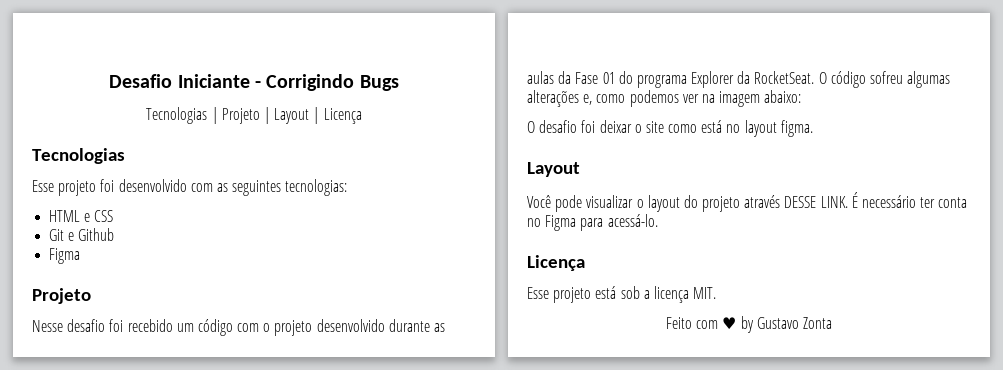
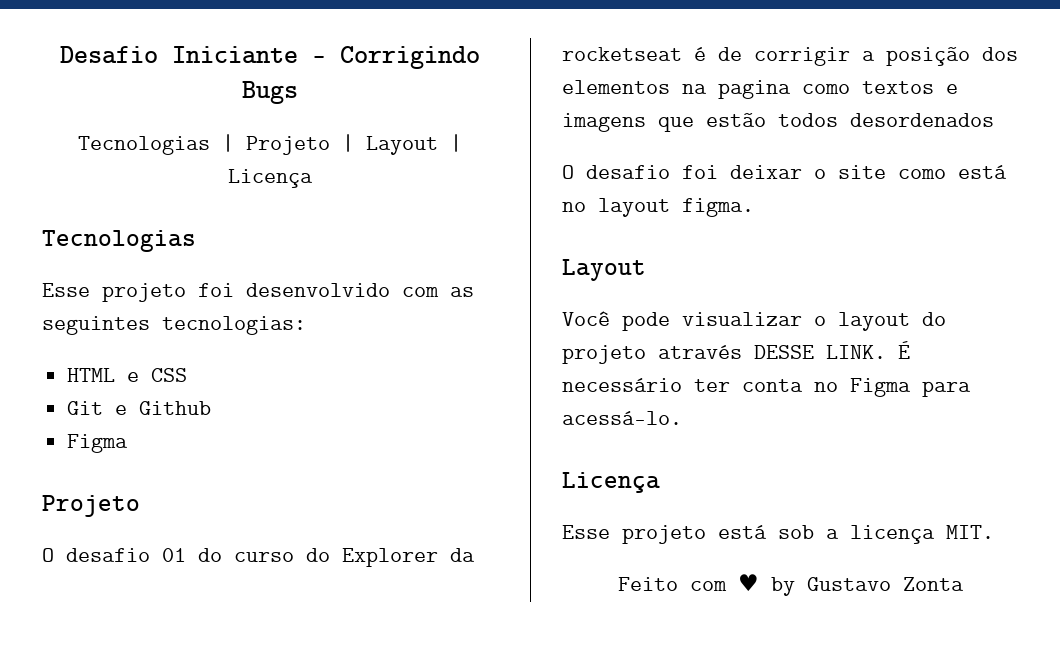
[32,319,446,336] [527,71,951,88] [527,90,802,107] Nesse desafio foi recebido um código com o projeto desenvolvido durante as aulas da Fase 01 do programa Explorer da RocketSeat. O código sofreu algumas alterações e, como podemos ver na imagem abaixo: -> [42,548,475,567] [562,47,1018,66] [562,80,958,99] [562,113,994,132] O desafio 01 do curso do Explorer da rocketseat é de corrigir a posição dos elementos na pagina como textos e imagens que estão todos desordenados

